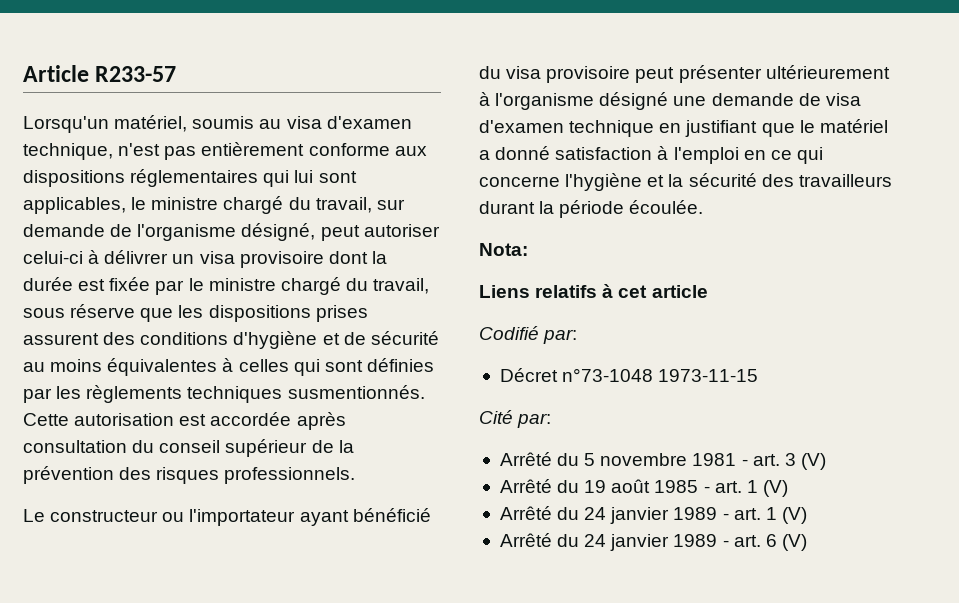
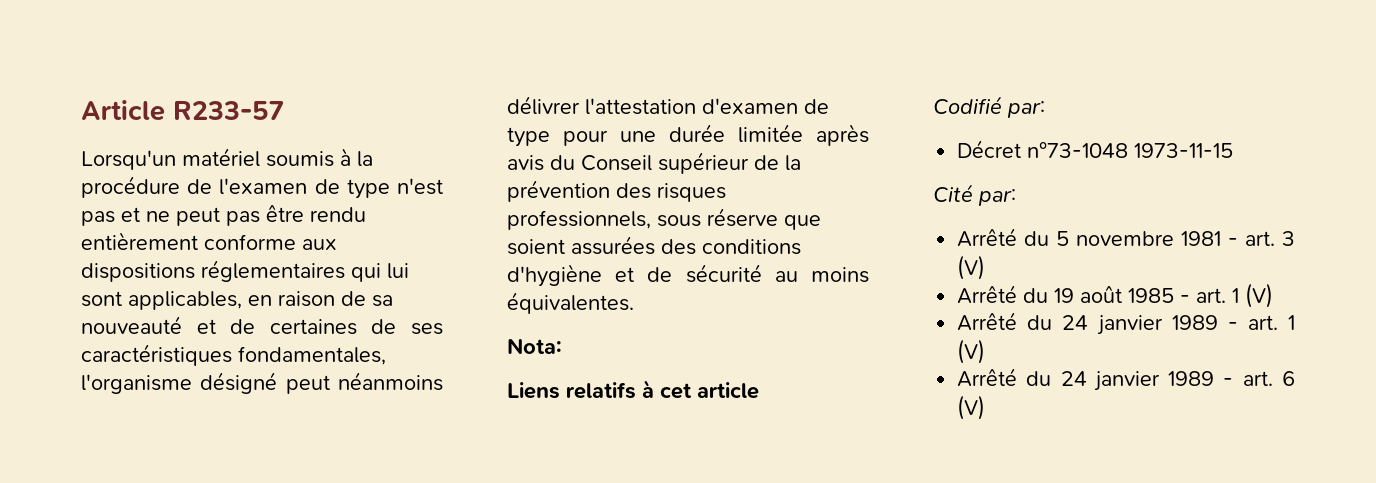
[114,115,412,132] [23,143,197,160] matériel, soumis au visa d'examen technique, n'est pas -> [182,148,373,167] [81,176,443,199] [81,205,366,226] matériel soumis à la procédure de l'examen de type n'est pas et ne peut pas être rendu
[131,196,405,214] [23,223,440,241] [23,250,387,268] [23,277,430,295] [23,304,368,322] [23,333,99,345] le ministre chargé du travail, sur demande de l'organisme désigné, peut autoriser celui-ci à délivrer un visa provisoire dont la durée est fixée par le ministre chargé du travail, sous réserve que les dispositions prises assurent -> [248,291,393,307] [81,316,443,335] [81,344,386,366] [81,372,443,394] [507,96,829,115] [507,124,869,147] [507,152,801,174] [507,180,726,202] [507,208,821,230] [507,236,655,255] en raison de sa nouveauté et de certaines de ses caractéristiques fondamentales, l'organisme désigné peut néanmoins délivrer l'attestation d'examen de type pour une durée limitée après avis du Conseil supérieur de la prévention des risques professionnels, sous réserve que soient assurées
[107,358,434,376] [23,385,425,403] [23,412,346,430] [23,439,354,457] [23,466,356,484] [23,508,431,526] [479,65,890,83] [479,92,861,110] [479,119,888,137] [479,146,823,164] [479,173,892,191] [479,200,704,218] équivalentes à celles qui sont définies par les règlements techniques susmentionnés. Cette autorisation est accordée après consultation du conseil supérieur de la prévention des risques professionnels. // Le constructeur ou l'importateur ayant bénéficié du visa provisoire peut présenter ultérieurement à l'organisme désigné une demande de visa d'examen technique en justifiant que le matériel a donné satisfaction à l'emploi en ce qui concerne l'hygiène et la sécurité des travailleurs durant la période écoulée. -> [507,292,634,314] équivalentes.

